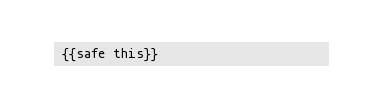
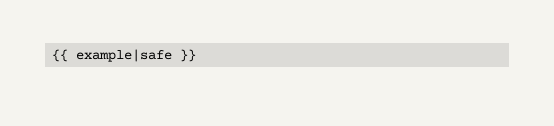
[62,48,159,62] {{safe this}} -> [52,49,197,62] {{ example|safe }}

